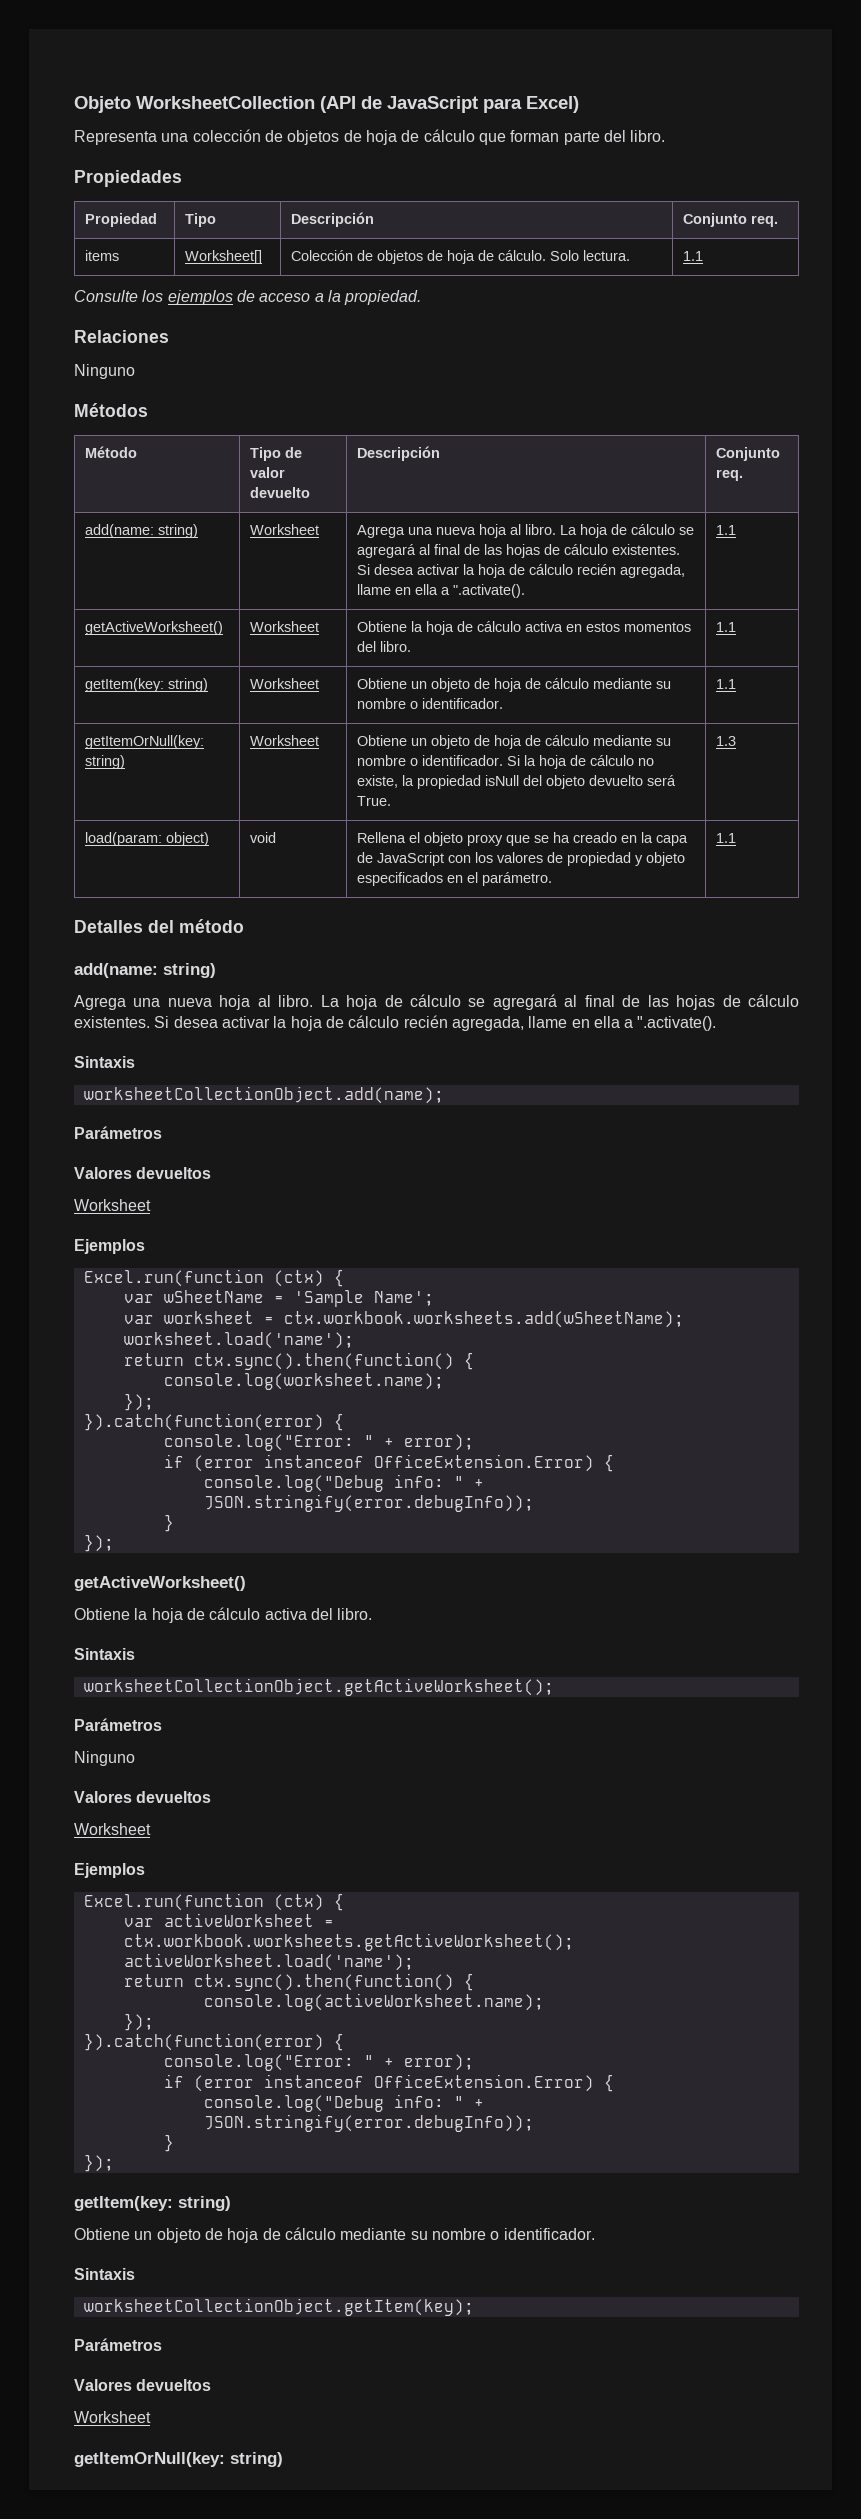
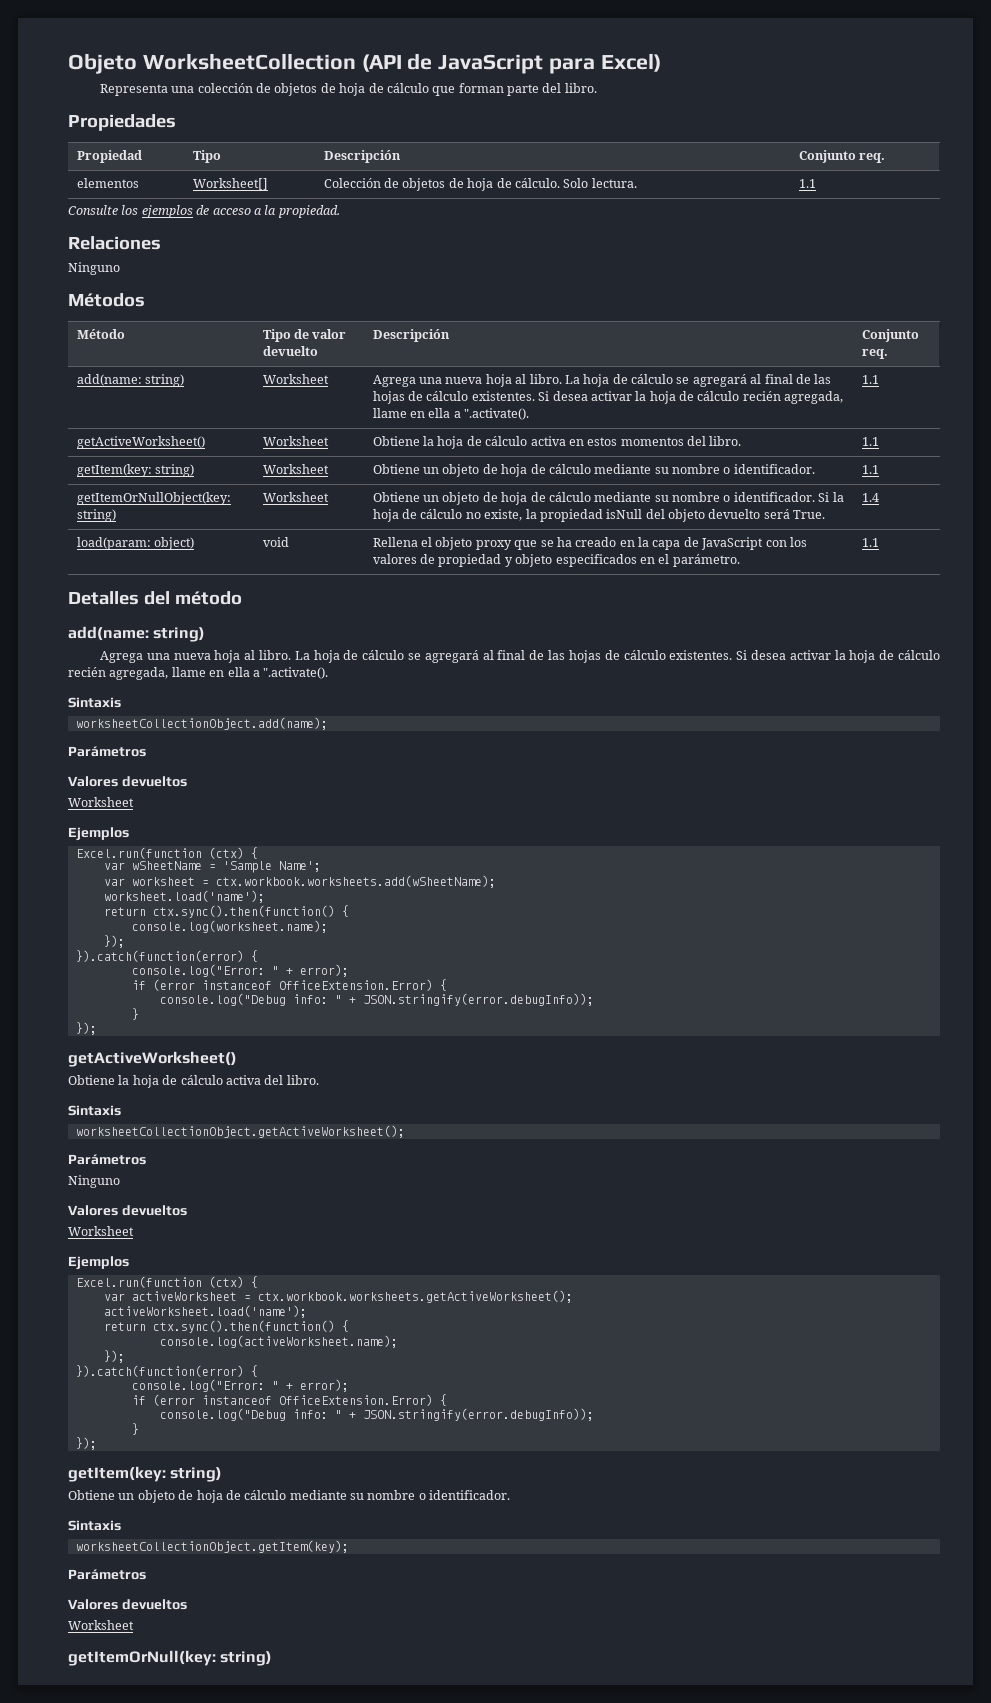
[84,250,119,261] items -> [76,178,139,188] elementos
[84,735,204,749] getItemOrNull(key: -> [76,492,231,505] getItemOrNullObject(key:
[715,736,736,746] 1.3 -> [861,493,879,502] 1.4

